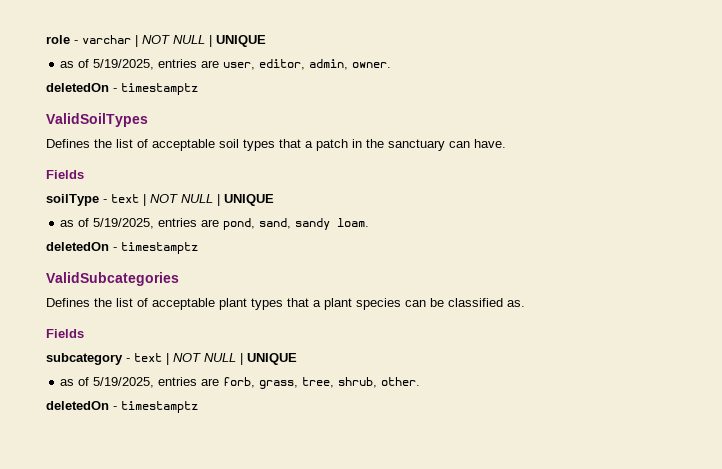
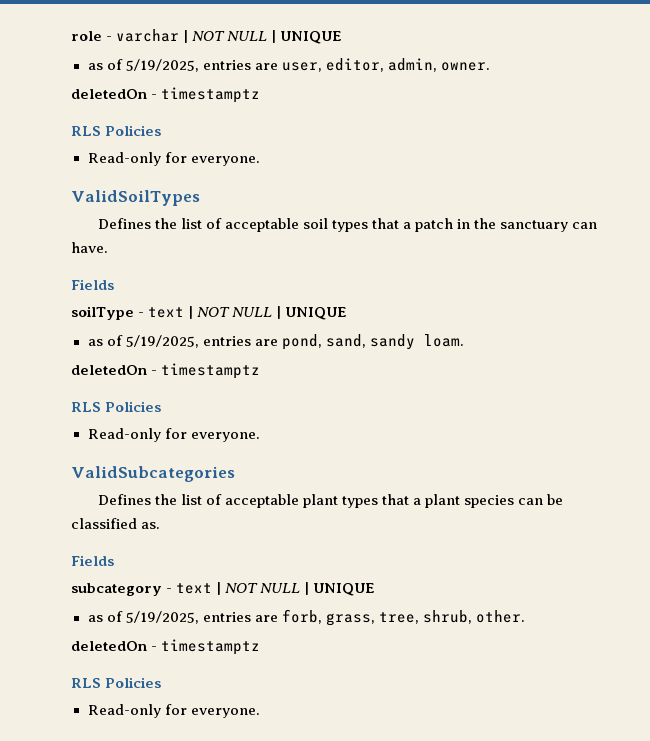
(198, 89) none -> [71,125,162,136] [87,152,260,166] // RLS Policies // Read-only for everyone.
(198, 248) none -> [71,401,162,412] [87,428,260,442] // RLS Policies // Read-only for everyone.
(198, 407) none -> [71,677,162,688] [87,704,260,718] // RLS Policies // Read-only for everyone.

